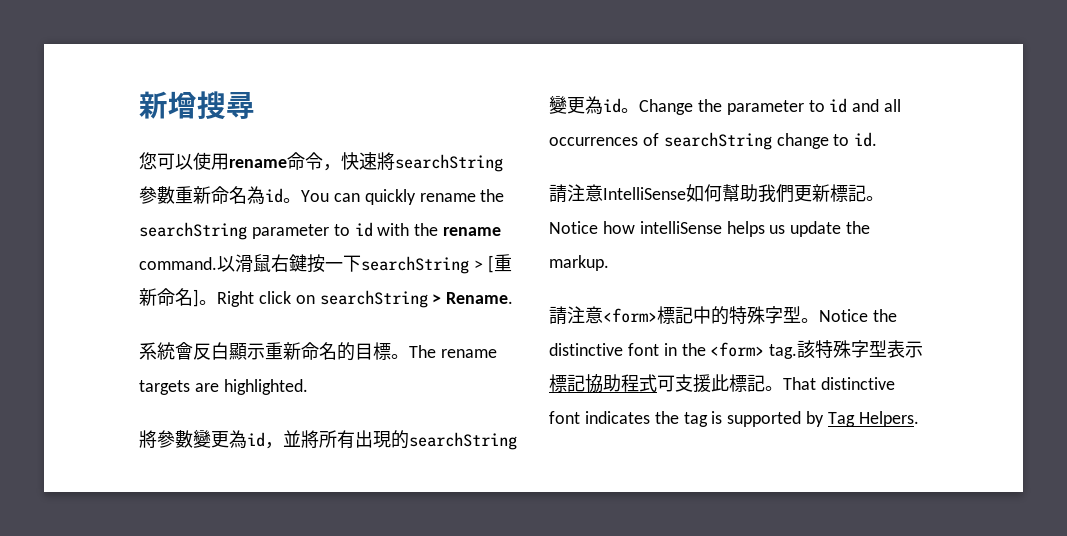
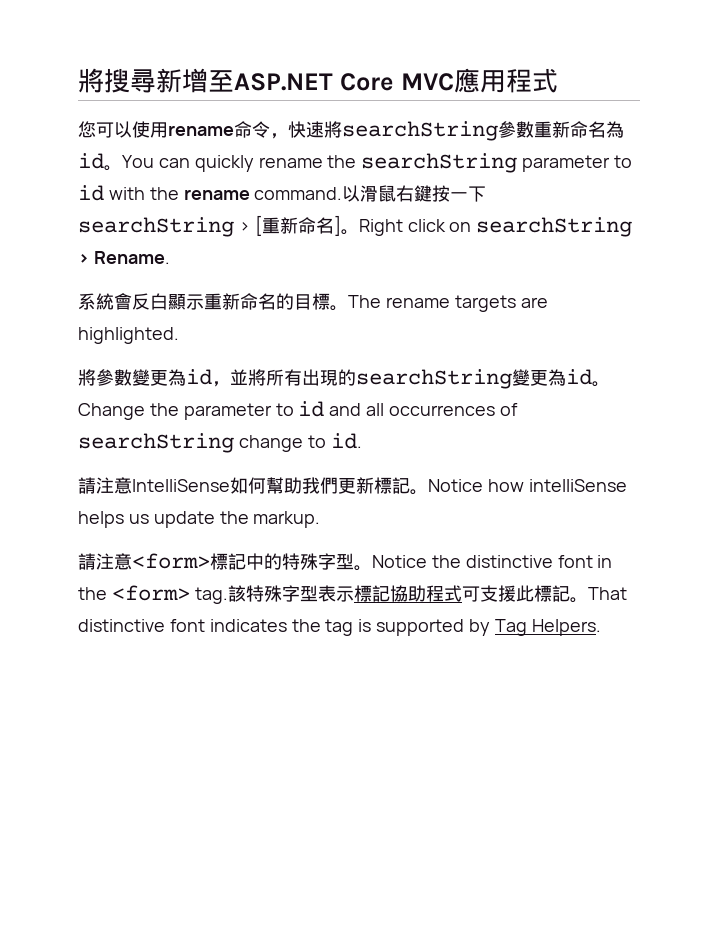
[139,91,255,120] 新增搜尋 -> [78,68,558,93] 將搜尋新增至ASP.NET Core MVC應用程式

